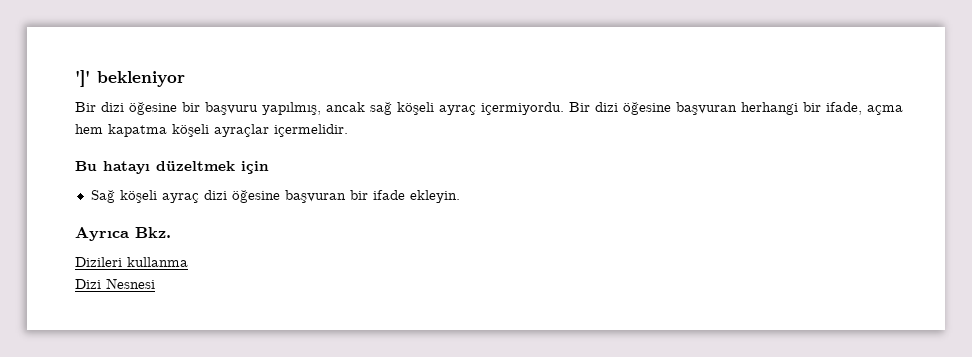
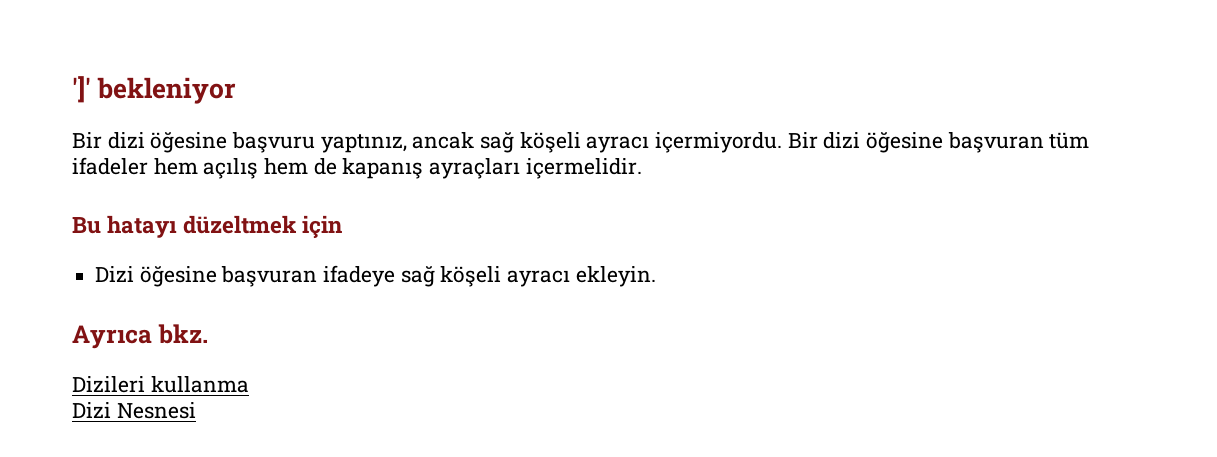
[182,102,321,115] bir başvuru yapılmış, -> [232,132,407,153] başvuru yaptınız,
[439,105,476,115] ayraç -> [586,136,650,153] ayracı
[741,102,903,115] [75,124,269,137] herhangi bir ifade, açma hem kapatma köşeli ayraçlar -> [1049,132,1090,149] [72,157,521,179] tüm ifadeler hem açılış hem de kapanış ayraçları
[90,190,405,203] Sağ köşeli ayraç dizi öğesine başvuran bir ifade -> [95,265,571,287] Dizi öğesine başvuran ifadeye sağ köşeli ayracı
[135,227,171,238] Bkz. -> [157,324,208,344] bkz.

